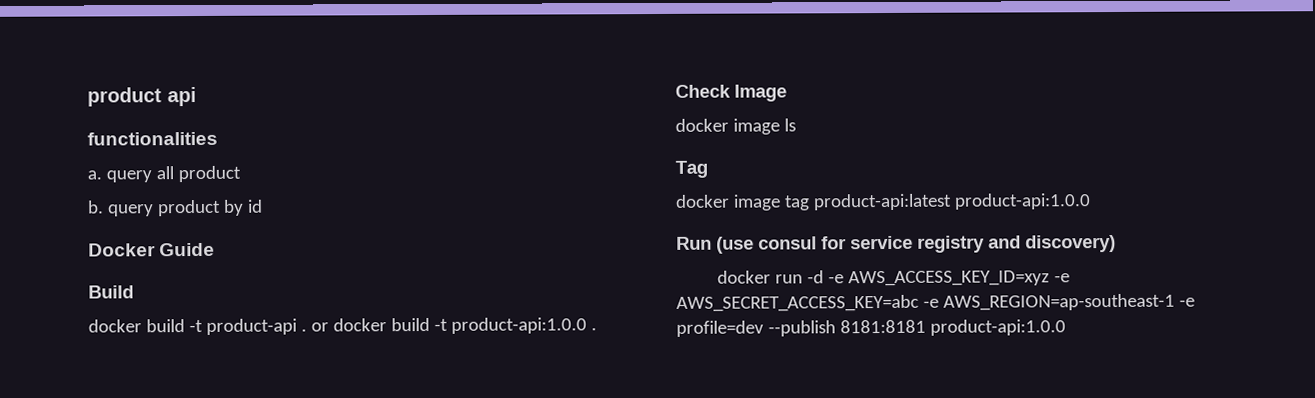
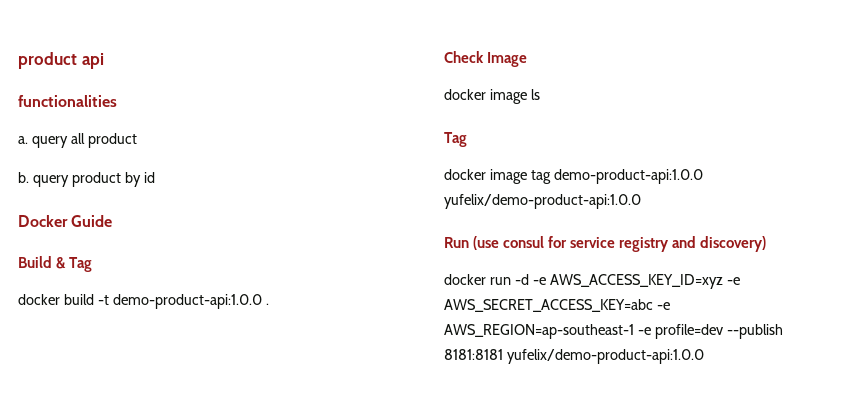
[88,317,587,335] // docker build -t product-api . or docker build -t product-api:1.0.0 -> [56,257,93,272] [18,294,262,309] & Tag // docker build -t demo-product-api:1.0.0
[812,193,1091,211] product-api:latest product-api:1.0.0 -> [553,169,703,184] [444,194,641,209] demo-product-api:1.0.0 yufelix/demo-product-api:1.0.0
[929,319,1066,336] product-api:1.0.0 -> [506,349,704,364] yufelix/demo-product-api:1.0.0

